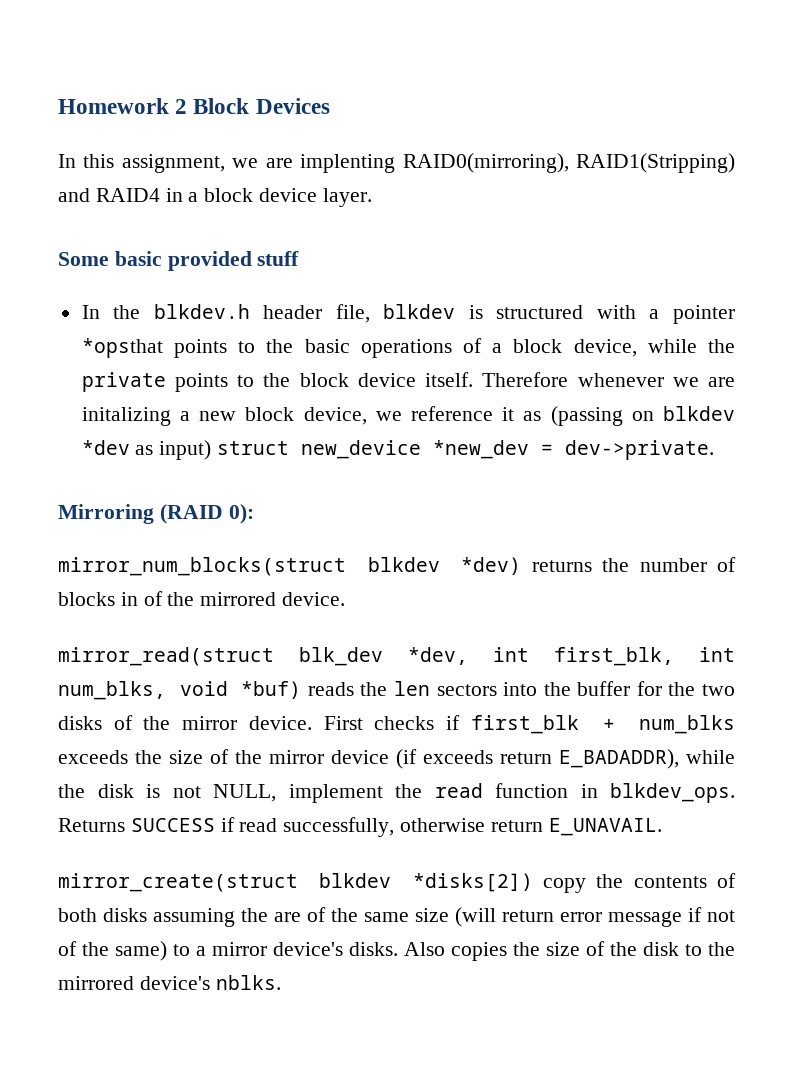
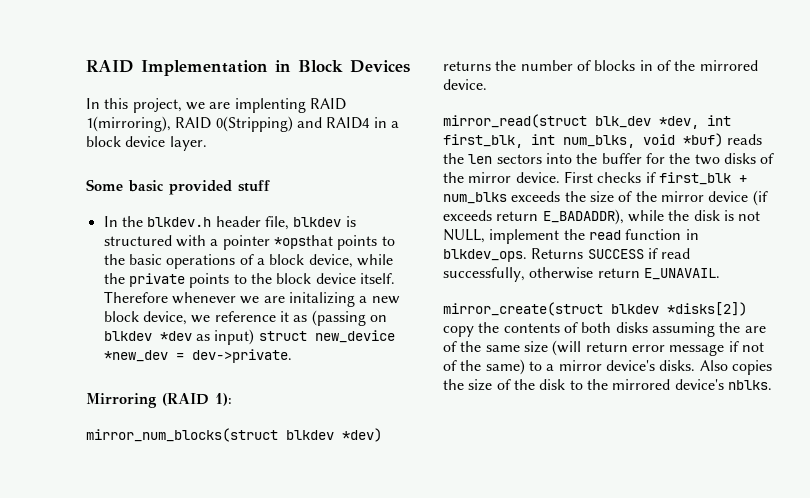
[58,98,188,114] Homework 2 -> [86,60,291,76] RAID Implementation in
[121,154,225,173] assignment, -> [132,98,182,113] project,
[402,153,735,173] RAID0(mirroring), RAID1(Stripping) -> [309,98,346,110] [86,116,293,132] RAID 1(mirroring), RAID 0(Stripping)
[228,504,254,524] 0): -> [215,393,232,406] 1):

